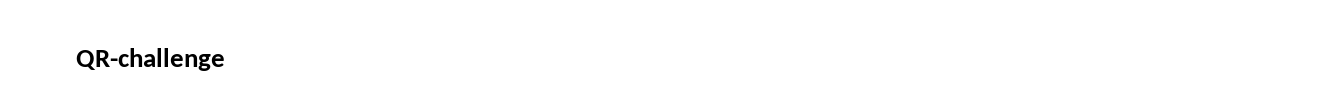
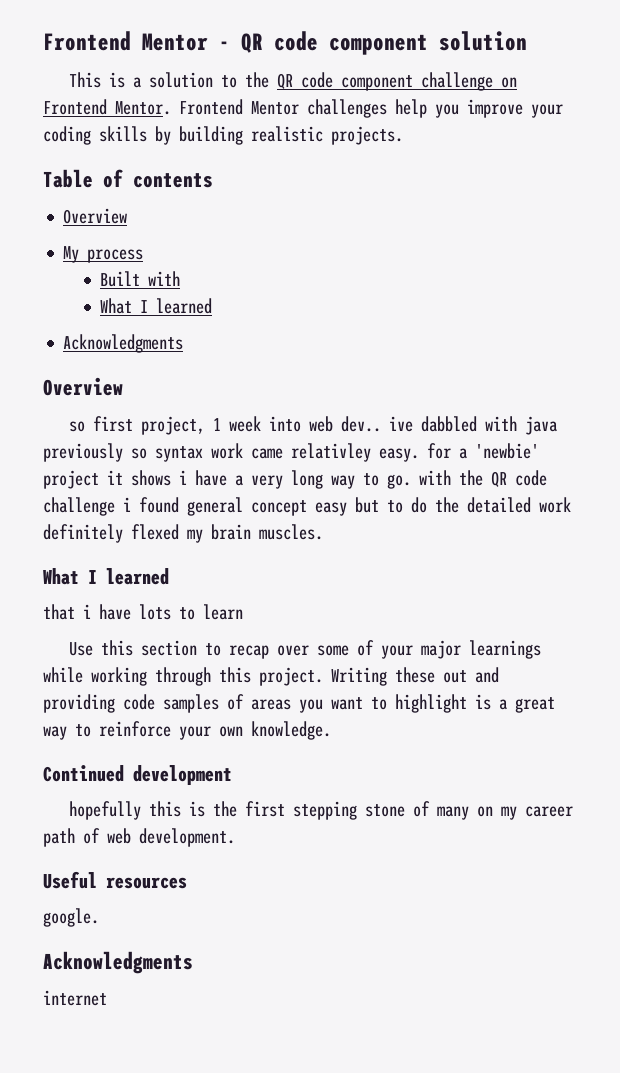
[76,48,225,71] QR-challenge -> [43,31,527,55] [69,72,518,91] [43,99,563,118] [43,126,403,145] [43,169,213,188] [63,208,128,224] [63,246,144,263] [100,271,181,287] [100,298,213,314] [63,334,184,353] [43,377,123,396] [69,416,558,435] [43,443,539,462] [43,470,547,489] [43,497,571,516] [43,524,323,543] [43,568,169,585] [43,604,243,620] [69,640,542,659] [43,667,499,686] [43,694,555,713] [43,721,331,740] [43,765,232,785] [69,801,574,820] [43,828,235,847] [43,871,187,889] [43,908,99,927] [43,951,193,974] [43,990,107,1006] Frontend Mentor - QR code component solution // This is a solution to the QR code component challenge on Frontend Mentor. Frontend Mentor challenges help you improve your coding skills by building realistic projects. // Table of contents // Overview // My process // Built with // What I learned // Acknowledgments // Overview // so first project, 1 week into web dev.. ive dabbled with java previously so syntax work came relativley easy. for a 'newbie' project it shows i have a very long way to go. with the QR code challenge i found general concept easy but to do the detailed work definitely flexed my brain muscles. // What I learned // that i have lots to learn // Use this section to recap over some of your major learnings while working through this project. Writing these out and providing code samples of areas you want to highlight is a great way to reinforce your own knowledge. // Continued development // hopefully this is the first stepping stone of many on my career path of web development. // Useful resources // google. // Acknowledgments // internet

